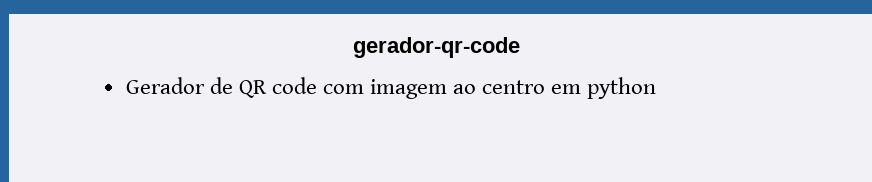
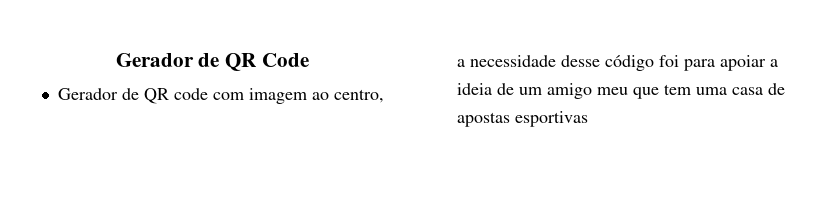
[352,37,520,58] gerador-qr-code -> [115,53,309,71] Gerador de QR Code
[482,77,657,99] centro em python -> [333,89,384,103] [456,55,778,71] [456,83,785,99] [456,111,588,127] centro, a necessidade desse código foi para apoiar a ideia de um amigo meu que tem uma casa de apostas esportivas

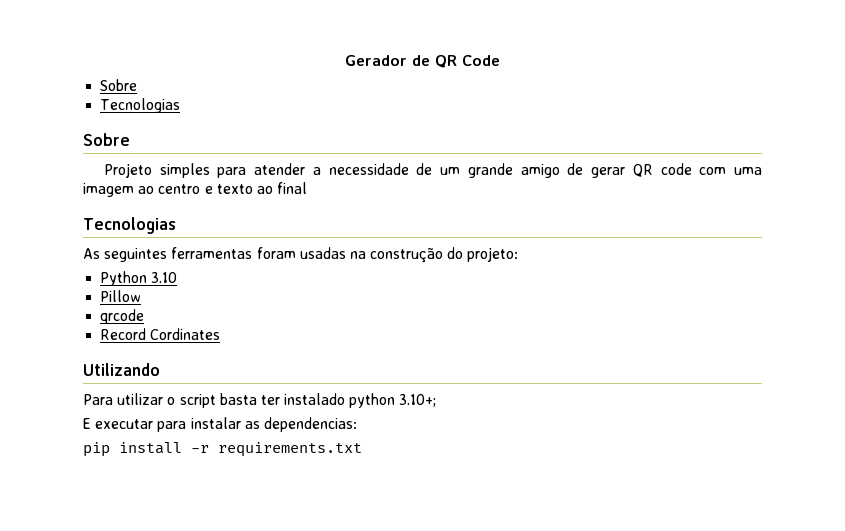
[57,88,139,100] Gerador de -> [100,79,138,91] [100,98,181,113] [83,133,130,146] [104,163,626,178] Sobre // Tecnologias // Sobre // Projeto simples para atender a necessidade de um grande amigo de gerar
(244, 96) none -> [734,167,763,175] uma
[333,89,384,103] [456,55,778,71] [456,83,785,99] [456,111,588,127] centro, a necessidade desse código foi para apoiar a ideia de um amigo meu que tem uma casa de apostas esportivas -> [158,182,308,194] [83,217,176,234] [83,247,519,263] [100,271,178,286] [100,290,142,302] [100,309,145,324] [100,328,221,340] [83,363,160,376] [83,393,437,408] [83,417,357,432] [83,442,362,457] centro e texto ao final // Tecnologias // As seguintes ferramentas foram usadas na construção do projeto: // Python 3.10 // Pillow // qrcode // Record Cordinates // Utilizando // Para utilizar o script basta ter instalado python 3.10+; // E executar para instalar as dependencias: // pip install -r requirements.txt

